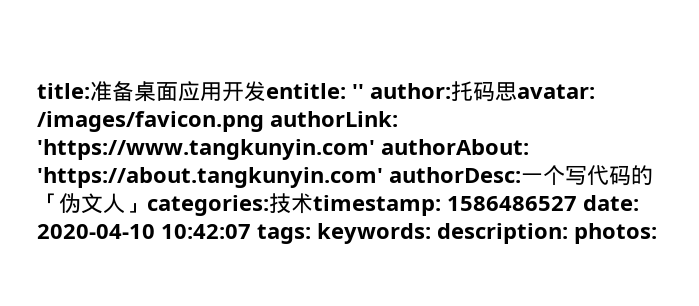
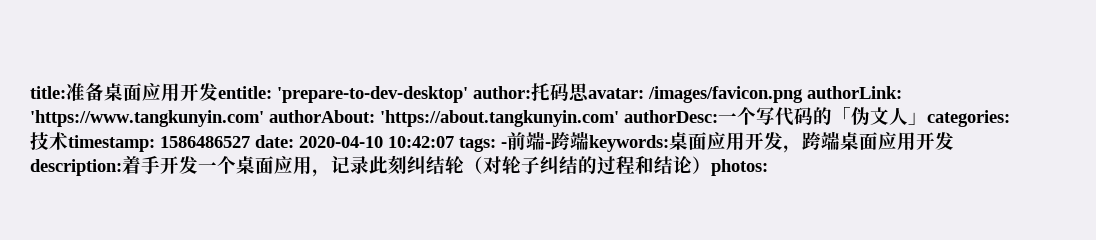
[352,84,364,99] '' -> [277,86,468,103] 'prepare-to-dev-desktop'
[317,223,568,244] keywords: description: -> [501,131,954,153] [30,155,711,177] -前端-跨端keywords:桌面应用开发，跨端桌面应用开发description:着手开发一个桌面应用，记录此刻纠结轮（对轮子纠结的过程和结论）

